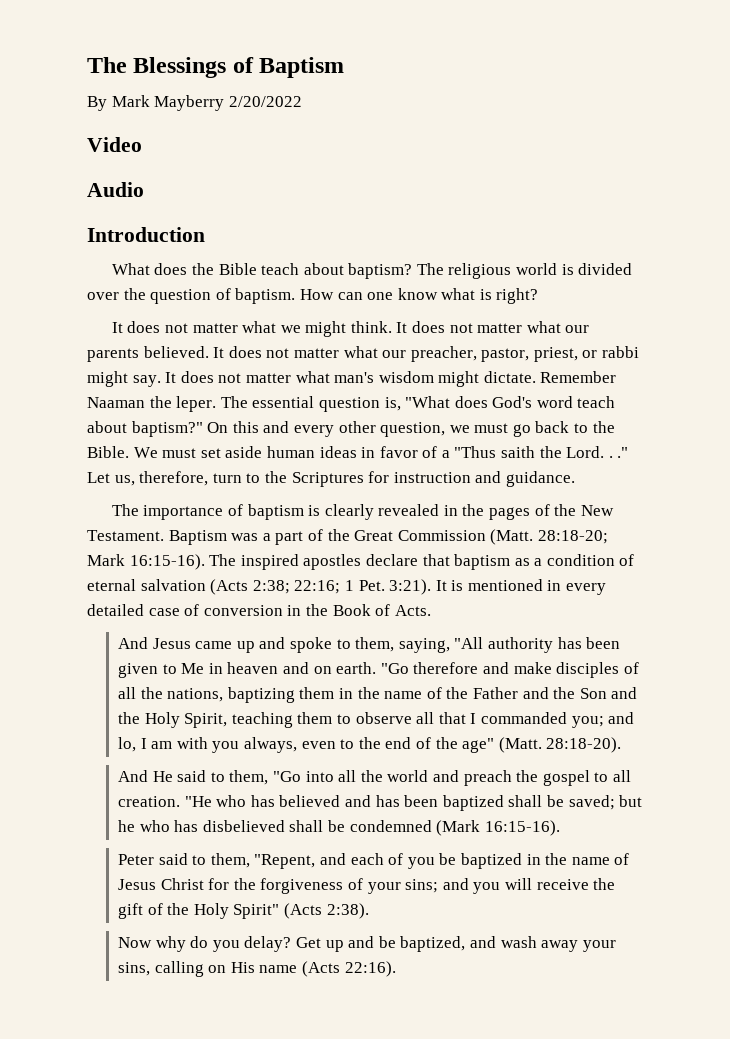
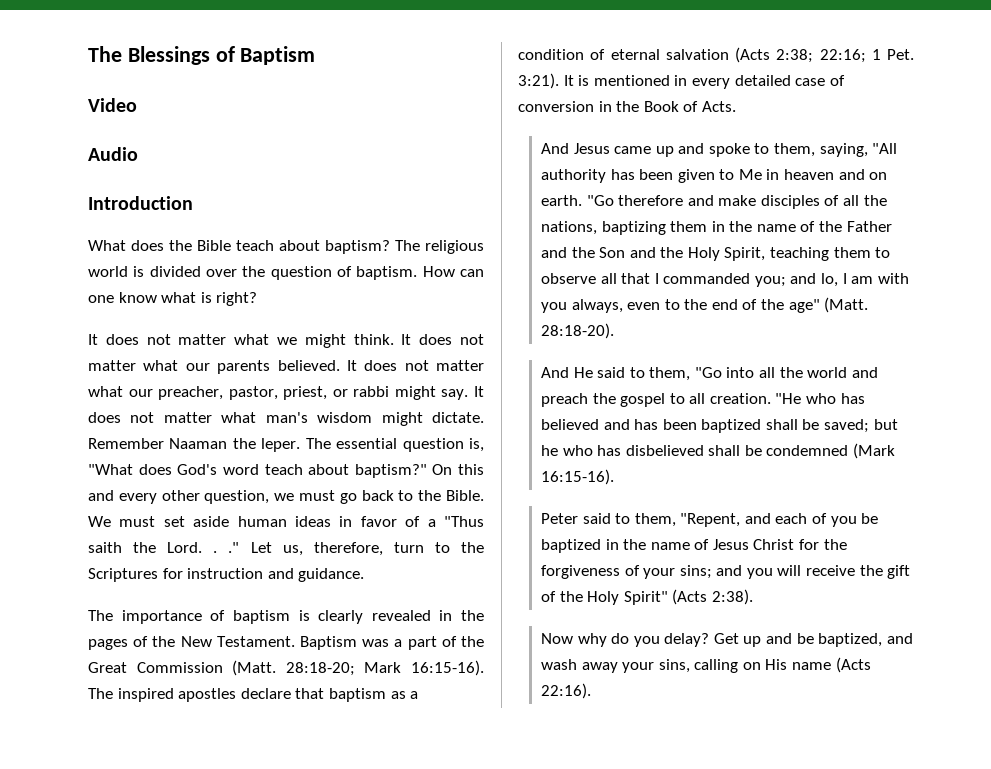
[87,95,302,111] // By Mark Mayberry 2/20/2022 -> (316, 55) none

